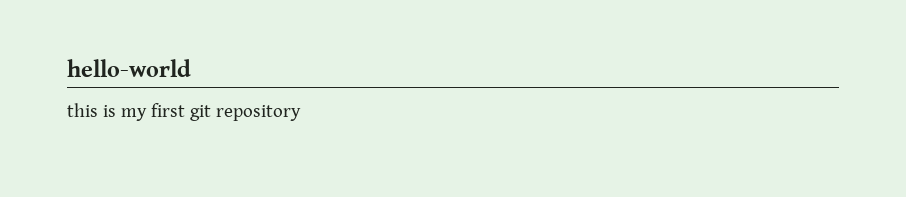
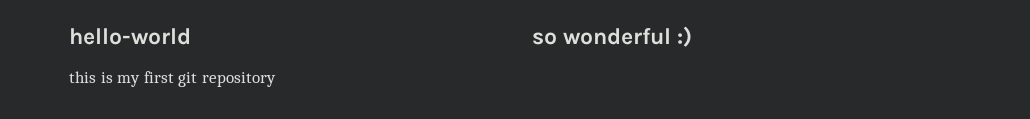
(301, 113) none -> [532,26,693,47] // so wonderful :)

